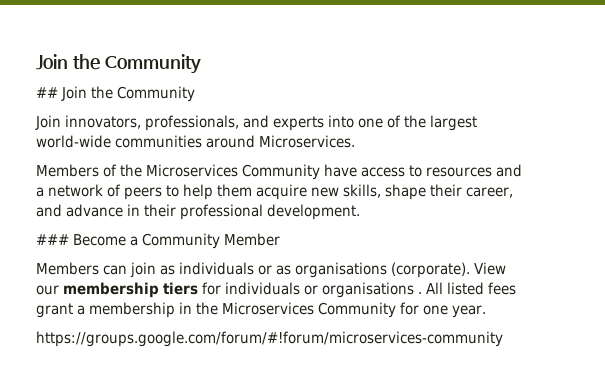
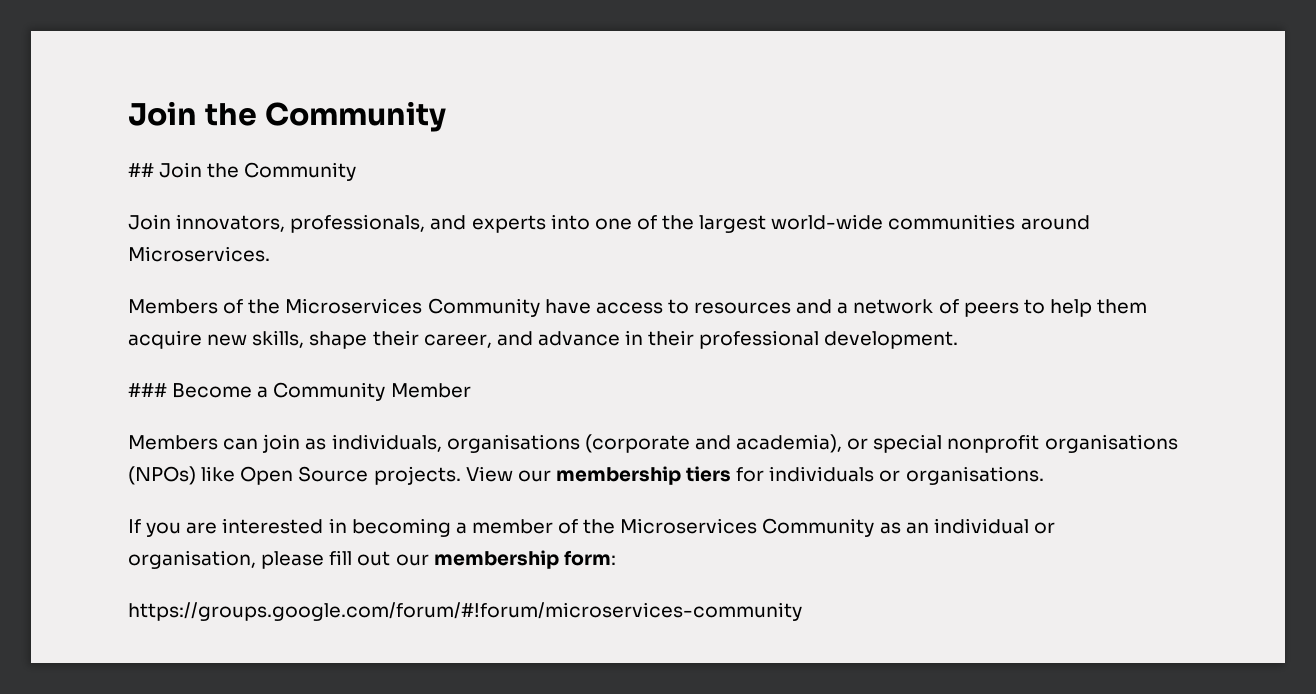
[179,262,470,278] individuals or as organisations (corporate). -> [331,434,1178,453] [128,466,461,485] individuals, organisations (corporate and academia), or special nonprofit organisations (NPOs) like Open Source projects.
[322,282,516,298] [36,302,486,318] organisations . All listed fees grant a membership in the Microservices Community for one year. -> [905,466,1044,485] [128,518,1055,537] [128,550,616,569] organisations. // If you are interested in becoming a member of the Microservices Community as an individual or organisation, please fill out our membership form:

